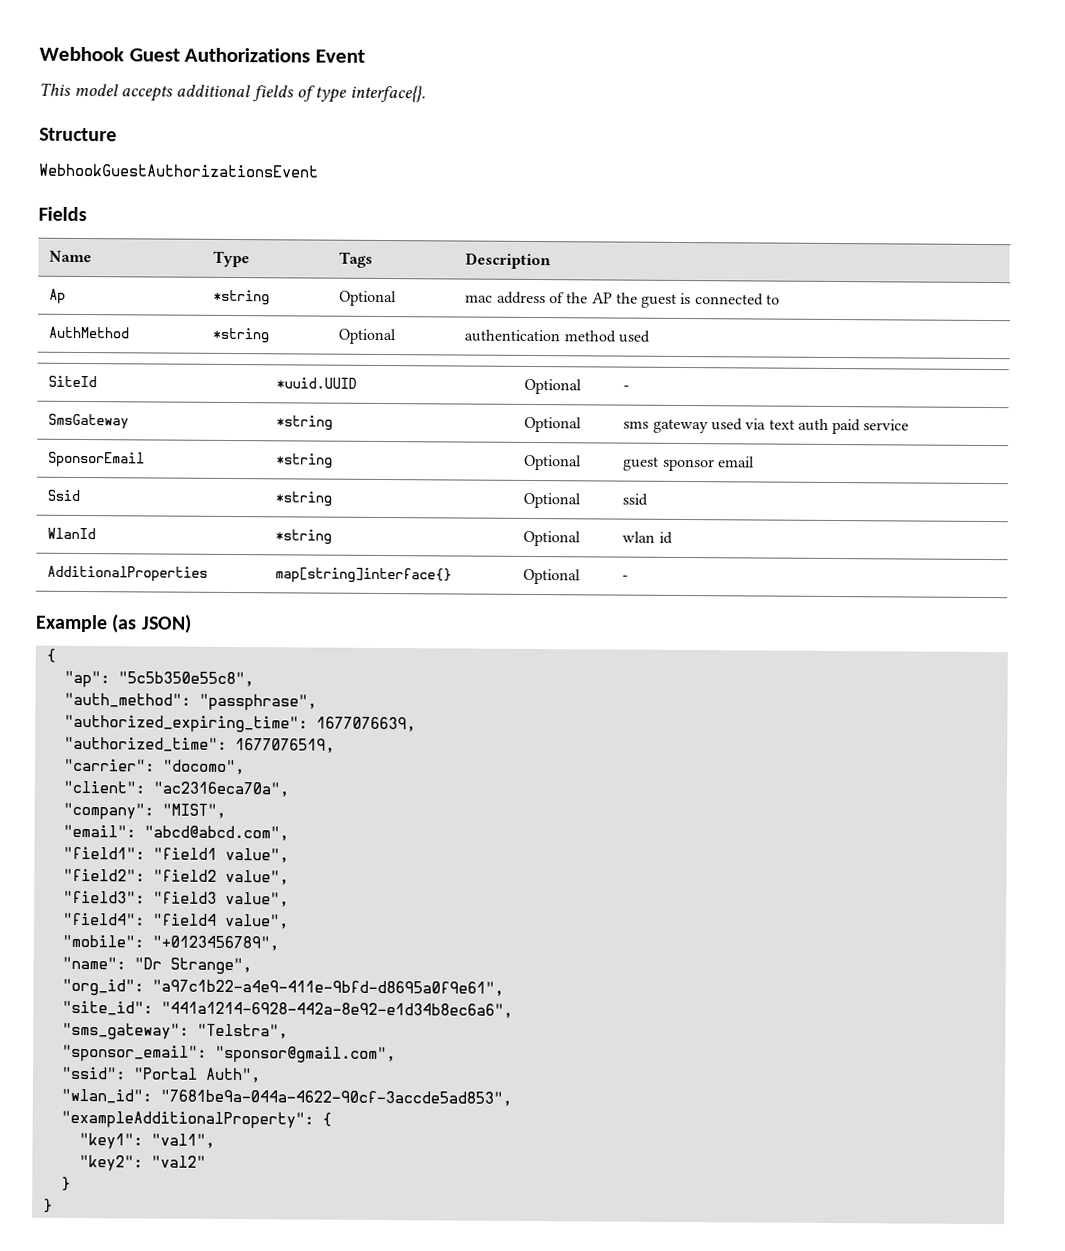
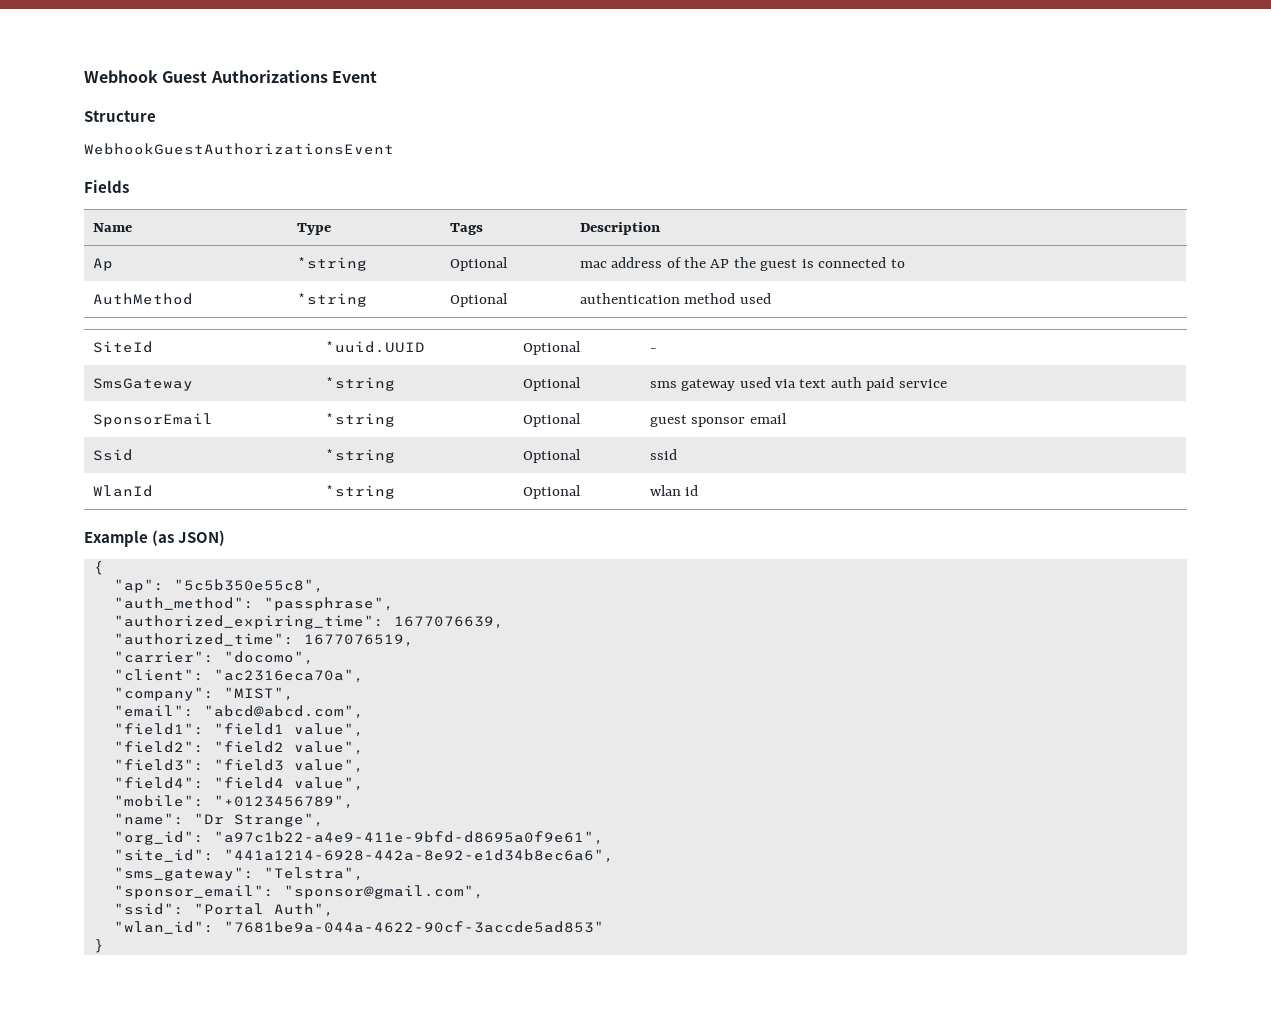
[39,82,427,103] // This model accepts additional fields of type interface{}. -> (377, 77) none
[47,565,209,582] [275,567,453,584] [523,568,582,585] [622,575,629,581] // AdditionalProperties | map[string]interface{} | Optional | - -> (699, 490) none
[159,1089,512,1107] [60,1110,332,1129] [78,1133,215,1150] [78,1155,206,1172] [60,1176,71,1191] [42,1198,53,1213] "7681be9a-044a-4622-90cf-3accde5ad853", // "exampleAdditionalProperty": { // "key1": "val1", // "key2": "val2" // } // } -> [223,921,604,933] [93,939,104,953] "7681be9a-044a-4622-90cf-3accde5ad853" // }

